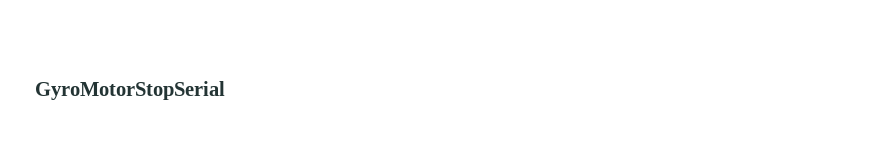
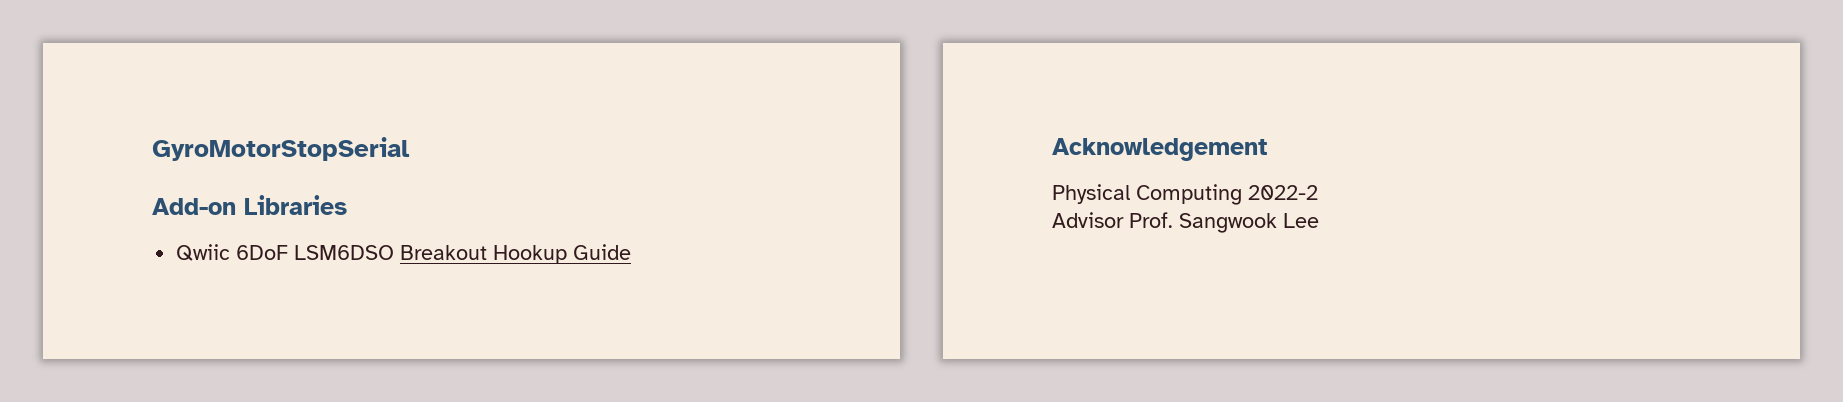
(225, 90) none -> [152,195,347,215] [176,244,632,264] [1052,138,1267,161] [1052,184,1318,205] [1052,212,1319,233] // Add-on Libraries // Qwiic 6DoF LSM6DSO Breakout Hookup Guide // Acknowledgement // Physical Computing 2022-2 // Advisor Prof. Sangwook Lee

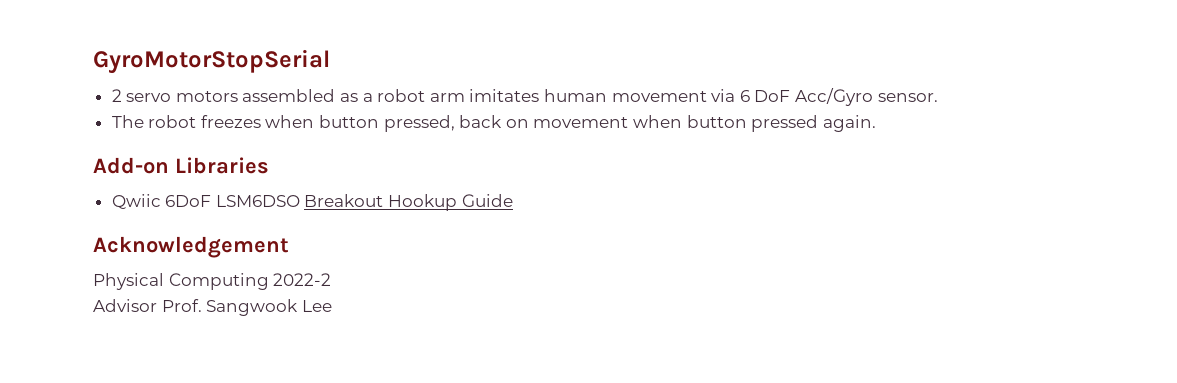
(410, 149) none -> [111,88,938,106] [111,115,876,132] // 2 servo motors assembled as a robot arm imitates human movement via 6 DoF Acc/Gyro sensor. // The robot freezes when button pressed, back on movement when button pressed again.

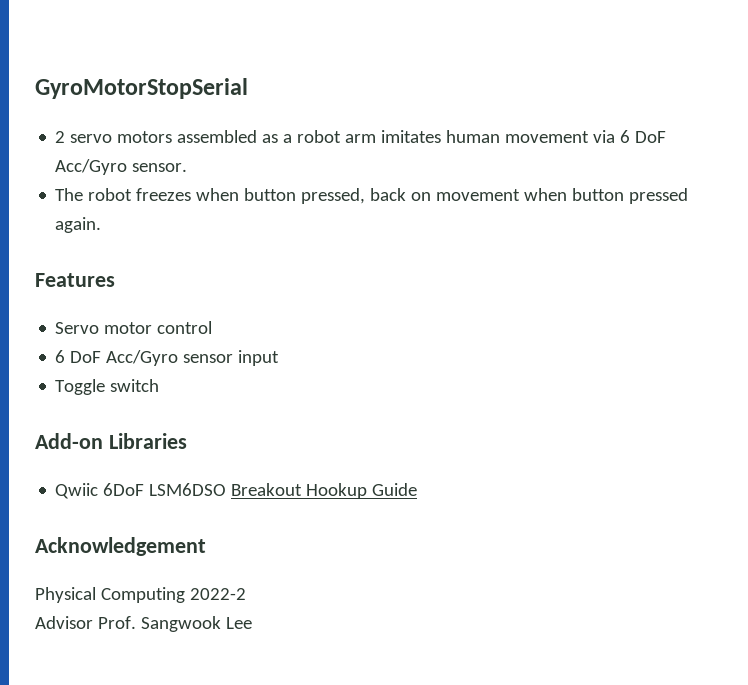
(876, 123) none -> [35,273,115,287] [55,321,213,334] [55,350,280,366] [55,379,160,395] // Features // Servo motor control // 6 DoF Acc/Gyro sensor input // Toggle switch

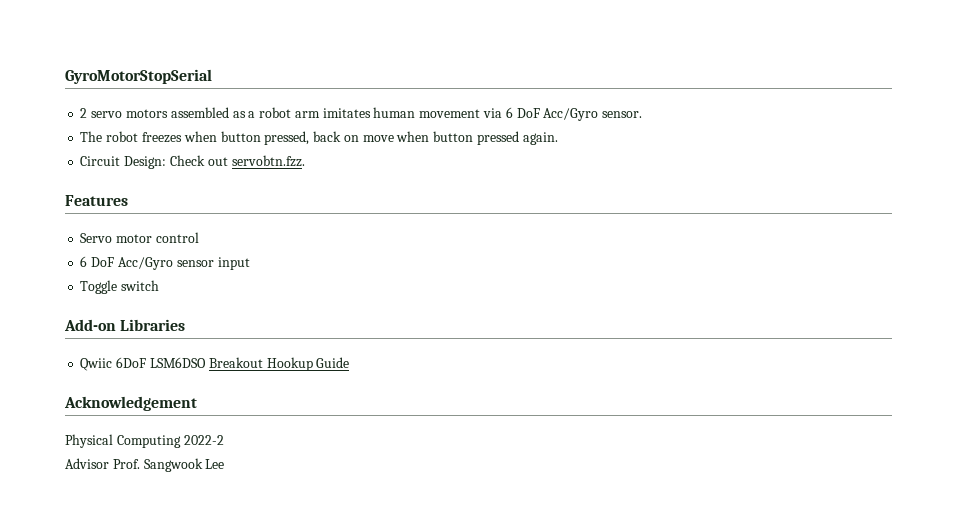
[436,189,521,201] movement -> [362,135,394,142] move
(102, 225) none -> [80,155,305,169] // Circuit Design: Check out servobtn.fzz.

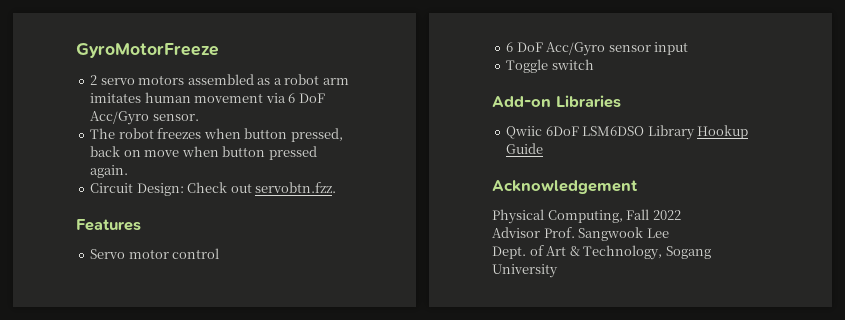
[65,69,212,84] GyroMotorStopSerial -> [76,43,219,58] GyroMotorFreeze
[208,357,263,368] Breakout -> [647,125,695,140] Library
[116,435,224,448] Computing 2022-2 -> [547,209,681,223] Computing, Fall 2022
(225, 464) none -> [492,245,711,260] [492,264,558,278] // Dept. of Art & Technology, Sogang University

